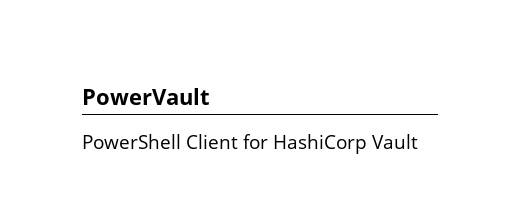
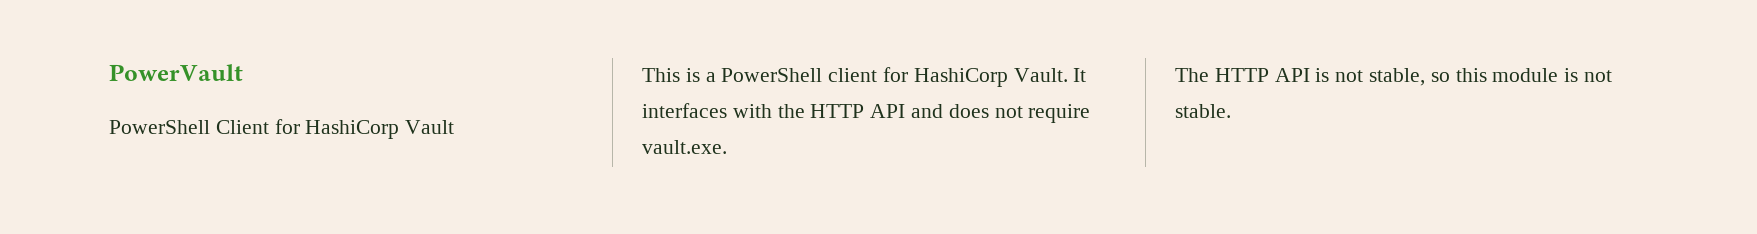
(418, 141) none -> [642,67,1087,87] [642,103,1091,123] [642,140,727,154] [1175,68,1613,86] [1175,104,1231,118] // This is a PowerShell client for HashiCorp Vault. It interfaces with the HTTP API and does not require vault.exe. // The HTTP API is not stable, so this module is not stable.

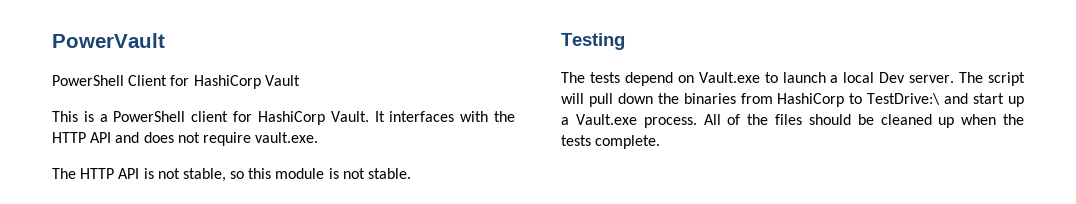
(1231, 111) none -> [561,33,625,50] [561,72,1025,86] [561,93,1024,107] [561,114,1024,128] [561,135,661,149] // Testing // The tests depend on Vault.exe to launch a local Dev server. The script will pull down the binaries from HashiCorp to TestDrive:\ and start up a Vault.exe process. All of the files should be cleaned up when the tests complete.

